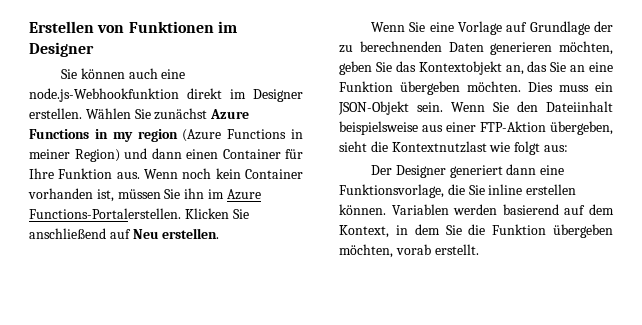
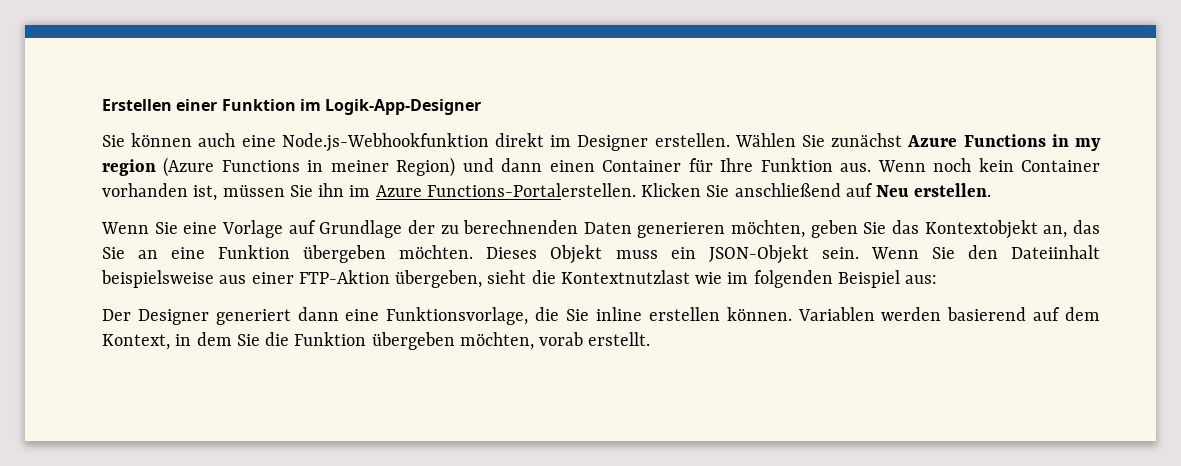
[97,21,237,33] [29,42,94,57] von Funktionen im Designer -> [176,99,482,115] einer Funktion im Logik-App-Designer
[29,88,179,102] node.js-Webhookfunktion -> [281,133,489,152] Node.js-Webhookfunktion
[528,82,553,92] Dies -> [486,245,603,264] Dieses Objekt
[514,141,541,155] folgt -> [727,270,900,288] im folgenden Beispiel

